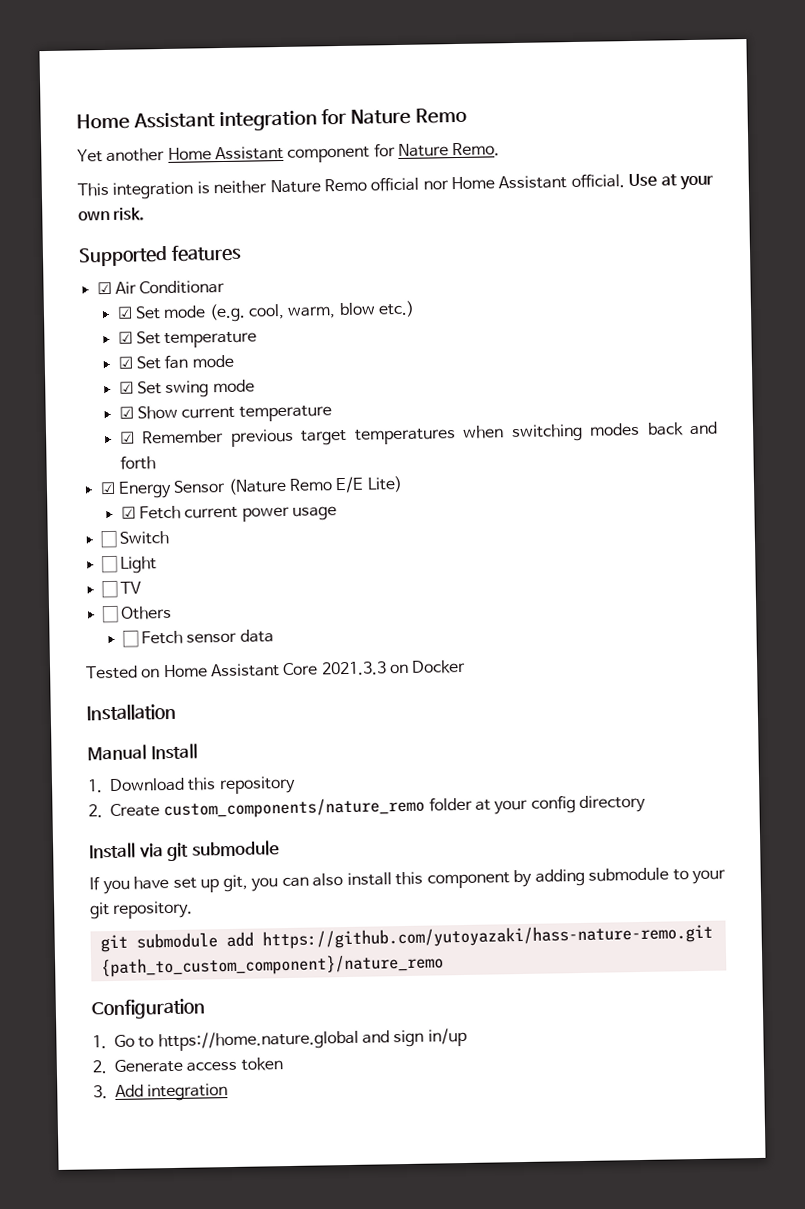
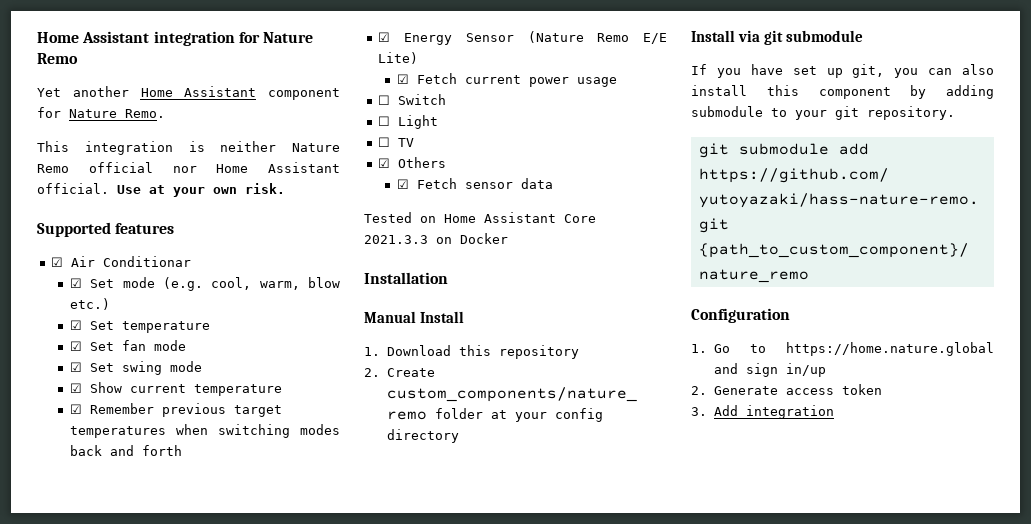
[100,605,119,624] ☐ -> [378,158,391,168] ☑
[121,630,139,648] ☐ -> [396,179,409,189] ☑

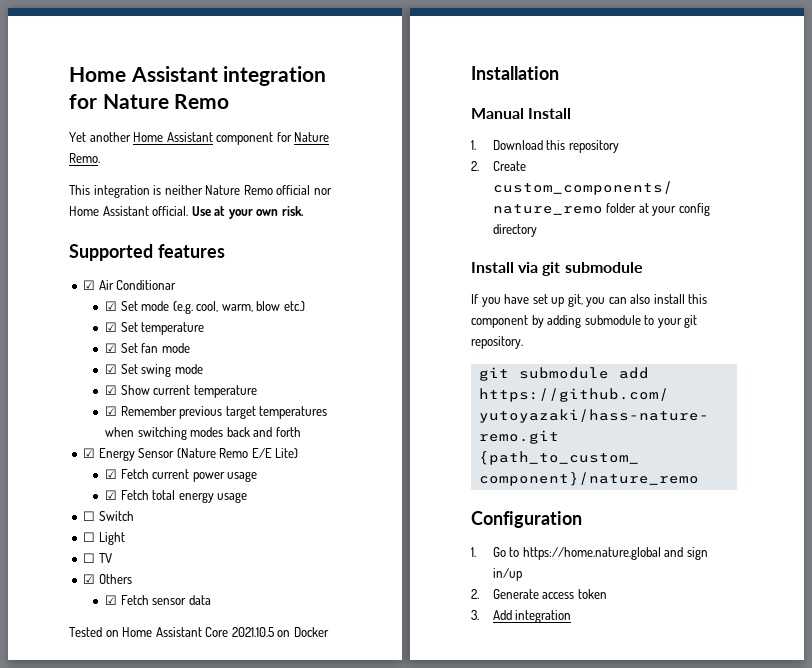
(617, 82) none -> [105,490,248,503] // ☑ Fetch total energy usage
[364,235,428,244] 2021.3.3 -> [231,627,274,637] 2021.10.5

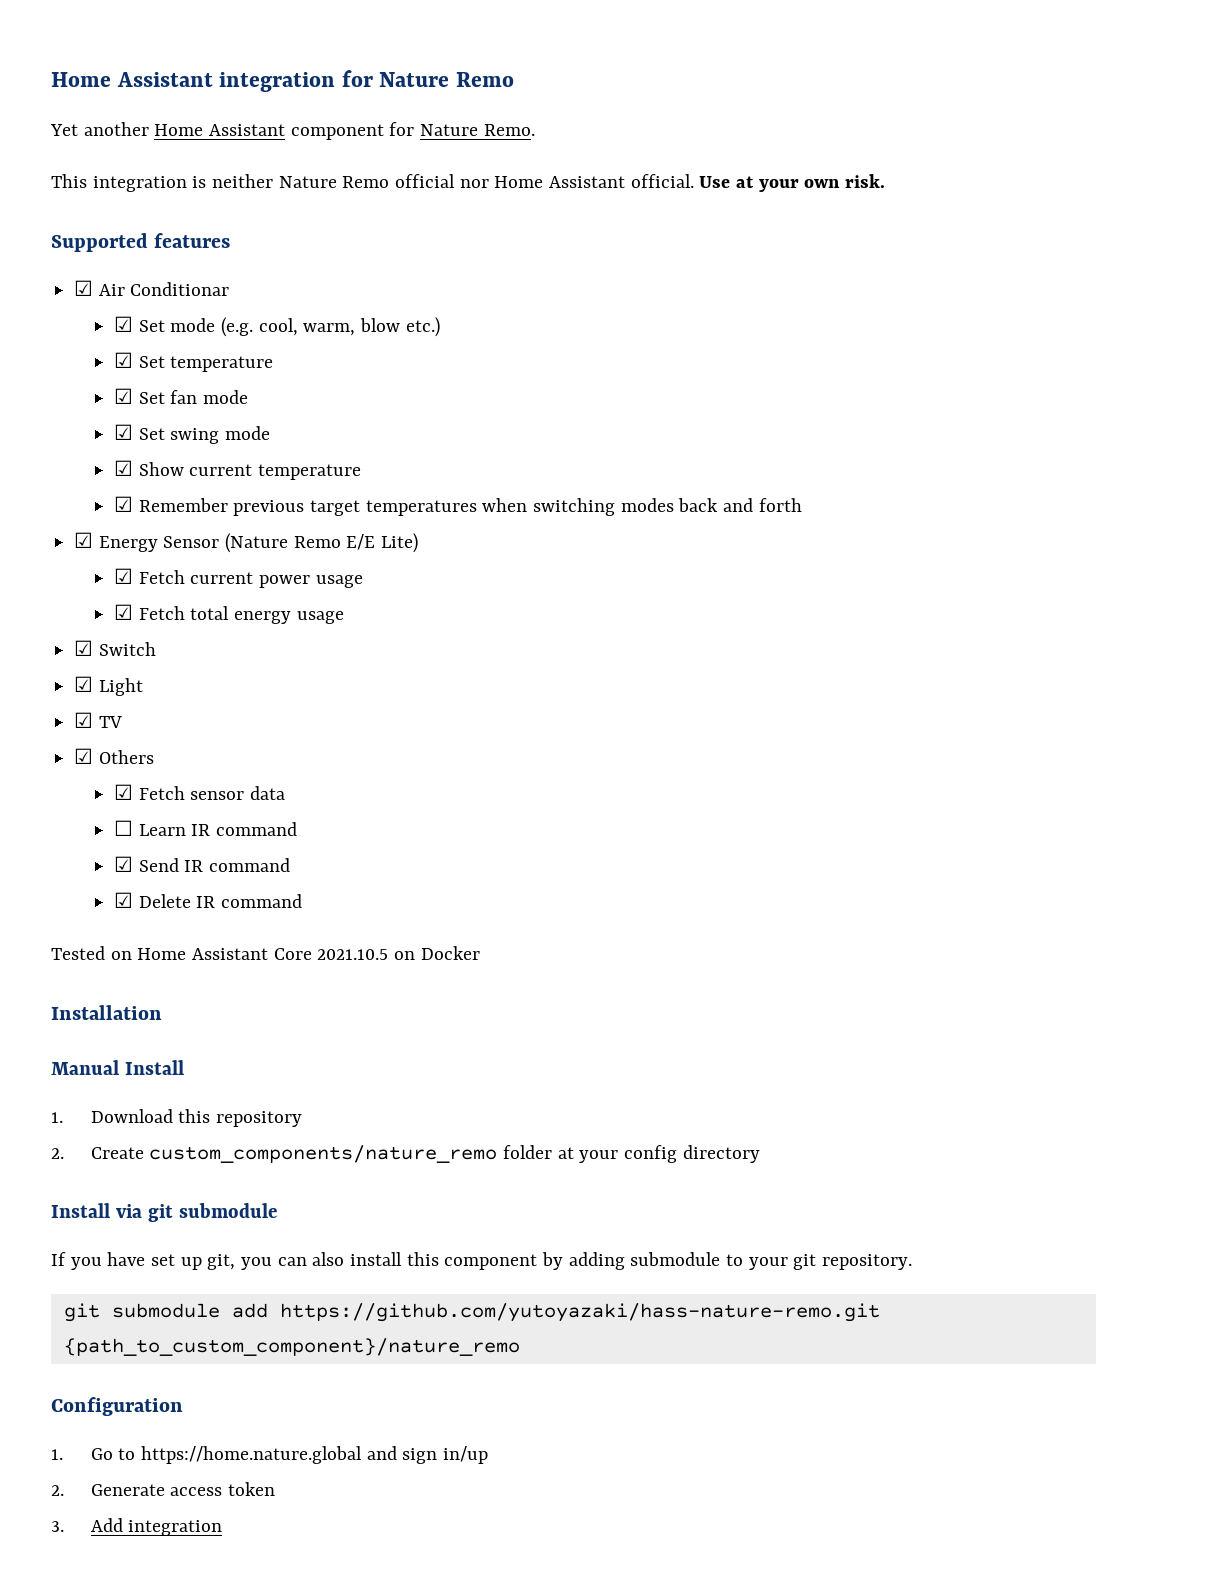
[83,511,96,521] ☐ -> [74,640,94,656] ☑
[83,532,96,542] ☐ -> [74,676,94,692] ☑
[83,553,96,563] ☐ -> [74,712,94,728] ☑
(211, 600) none -> [113,820,297,836] [113,856,290,872] [113,892,302,908] // ☐ Learn IR command // ☑ Send IR command // ☑ Delete IR command

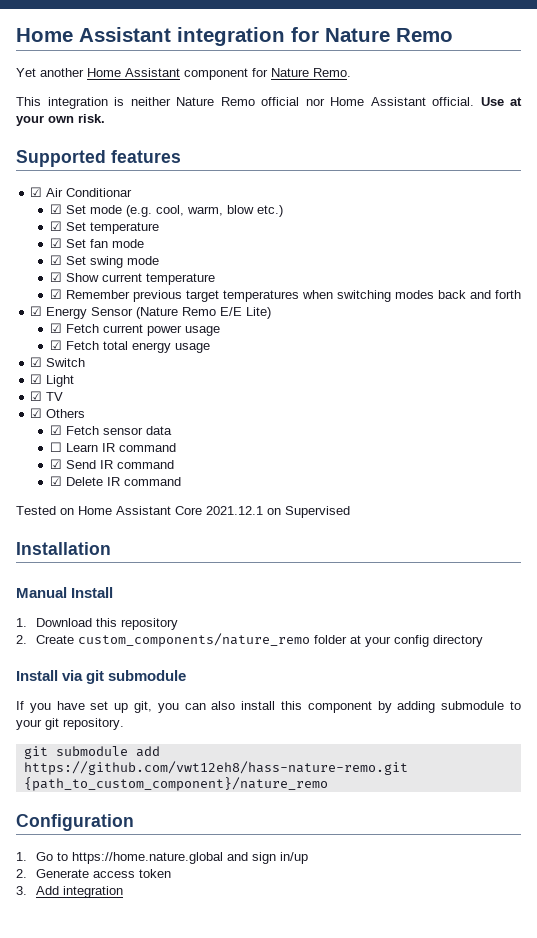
[317,946,480,960] 2021.10.5 on Docker -> [206,506,350,518] 2021.12.1 on Supervised
[279,1303,880,1322] https://github.com/yutoyazaki/hass-nature-remo.git -> [23,761,408,775] https://github.com/vwt12eh8/hass-nature-remo.git

